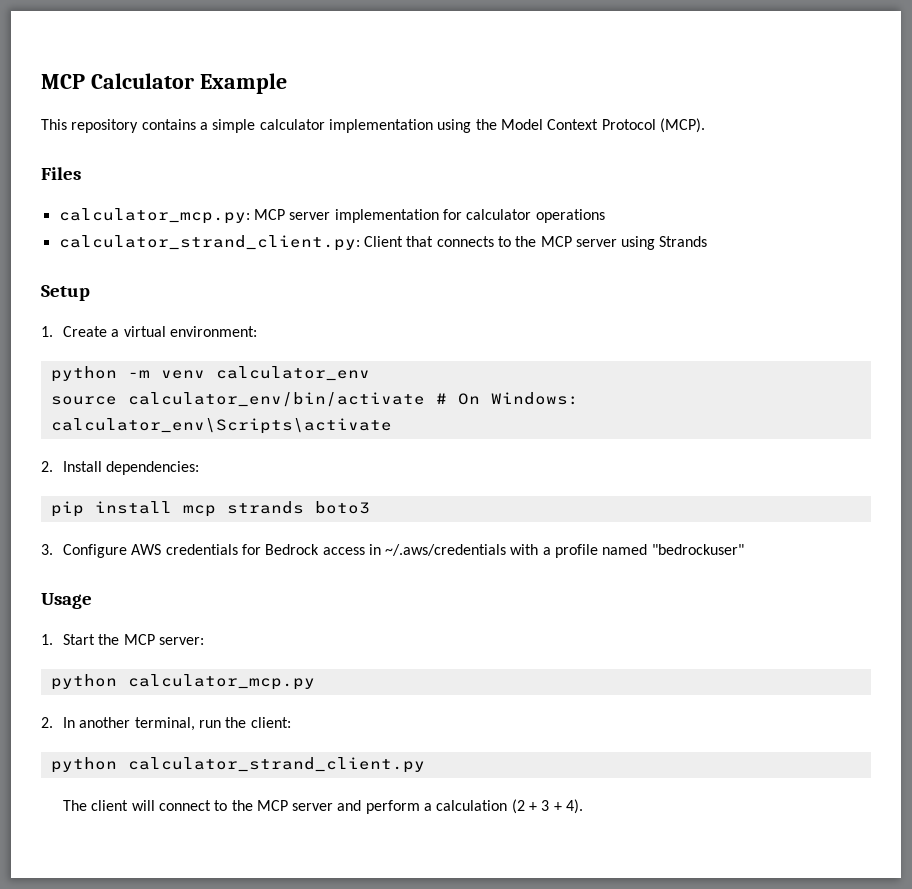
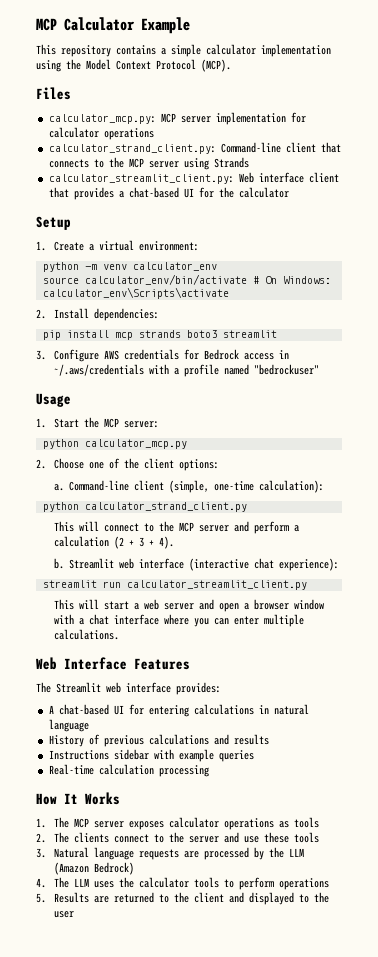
[363,236,403,247] Client -> [220,142,316,153] Command-line client
(708, 241) none -> [48,172,339,184] [48,187,289,200] // calculator_streamlit_client.py: Web interface client that provides a chat-based UI for the calculator
(370, 507) none -> [222,330,277,338] streamlit
[62,717,291,731] In another terminal, run the client: -> [53,458,219,471] [53,480,324,493] Choose one of the client options: // a. Command-line client (simple, one-time calculation):
[62,800,129,811] The client -> [53,521,74,532] This
(584, 806) none -> [53,558,339,571] [42,580,307,590] [53,599,324,612] [53,614,304,627] [53,629,119,640] [36,657,190,670] [36,682,221,695] [48,704,309,717] [48,719,89,732] [48,734,269,747] [48,749,254,762] [48,764,209,777] [36,792,120,805] [36,817,319,830] [36,832,319,843] [36,847,304,860] [53,862,134,875] [36,877,329,890] [36,892,329,905] [53,911,74,918] // b. Streamlit web interface (interactive chat experience): // streamlit run calculator_streamlit_client.py // This will start a web server and open a browser window with a chat interface where you can enter multiple calculations. // Web Interface Features // The Streamlit web interface provides: // A chat-based UI for entering calculations in natural language // History of previous calculations and results // Instructions sidebar with example queries // Real-time calculation processing // How It Works // 1. The MCP server exposes calculator operations as tools // 2. The clients connect to the server and use these tools // 3. Natural language requests are processed by the LLM (Amazon Bedrock) // 4. The LLM uses the calculator tools to perform operations // 5. Results are returned to the client and displayed to the user

